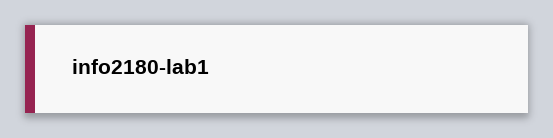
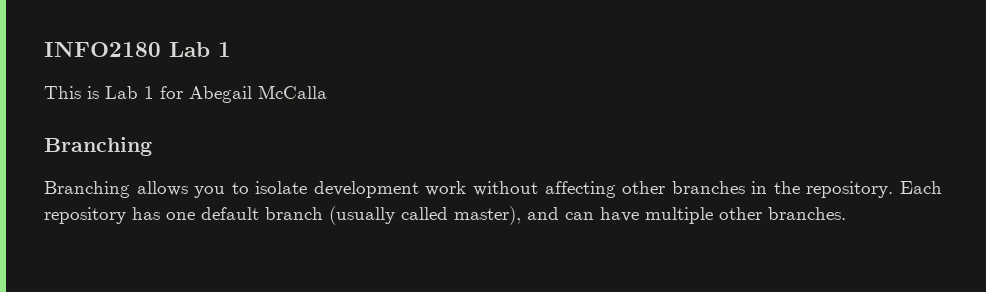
[72,59,209,74] info2180-lab1 -> [44,42,231,57] [44,85,327,103] [44,137,152,156] [44,181,942,198] [44,206,846,225] INFO2180 Lab 1 // This is Lab 1 for Abegail McCalla // Branching // Branching allows you to isolate development work without affecting other branches in the repository. Each repository has one default branch (usually called master), and can have multiple other branches.

